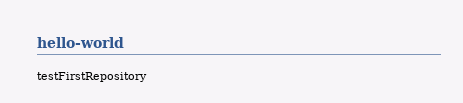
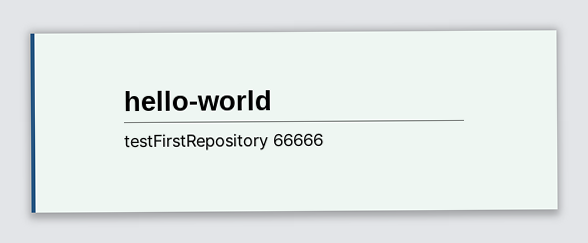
(147, 77) none -> [272,132,324,148] 66666

